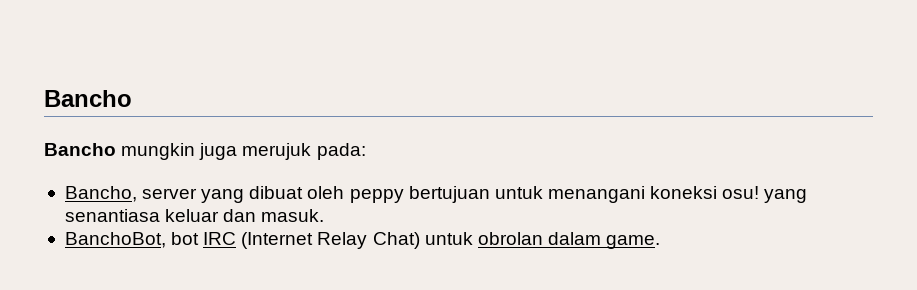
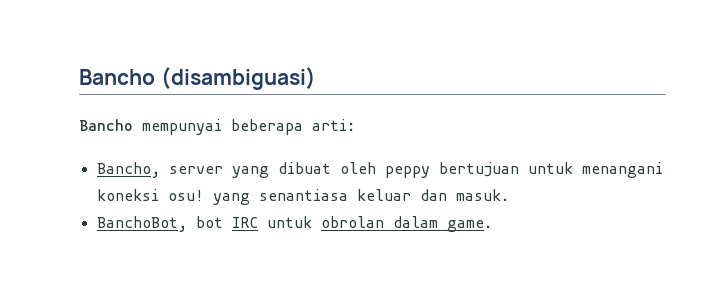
[44,90,132,107] [44,143,366,160] Bancho // Bancho mungkin juga merujuk pada: -> [79,67,316,90] [79,119,355,135] Bancho (disambiguasi) // Bancho mempunyai beberapa arti:
[241,232,420,249] (Internet Relay Chat) -> (258, 222) none

